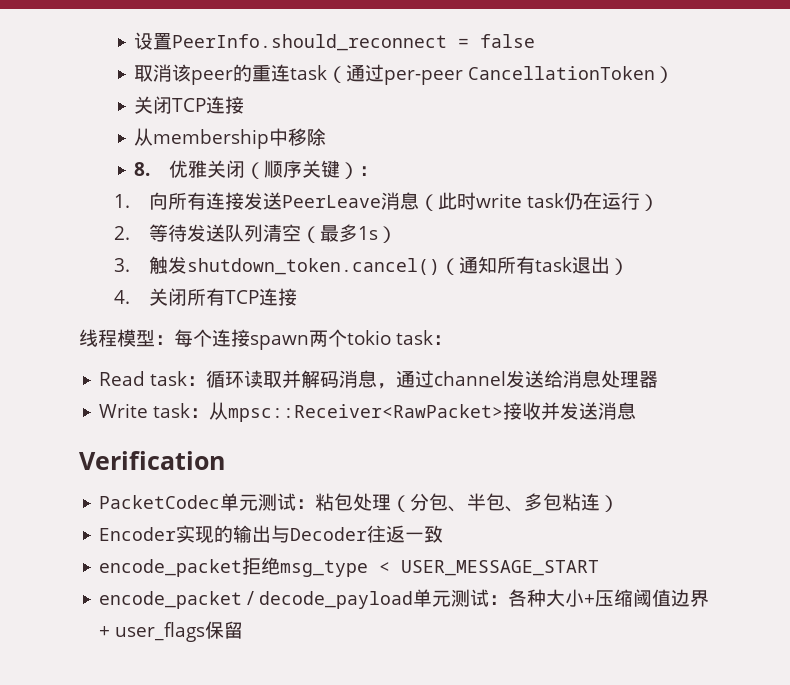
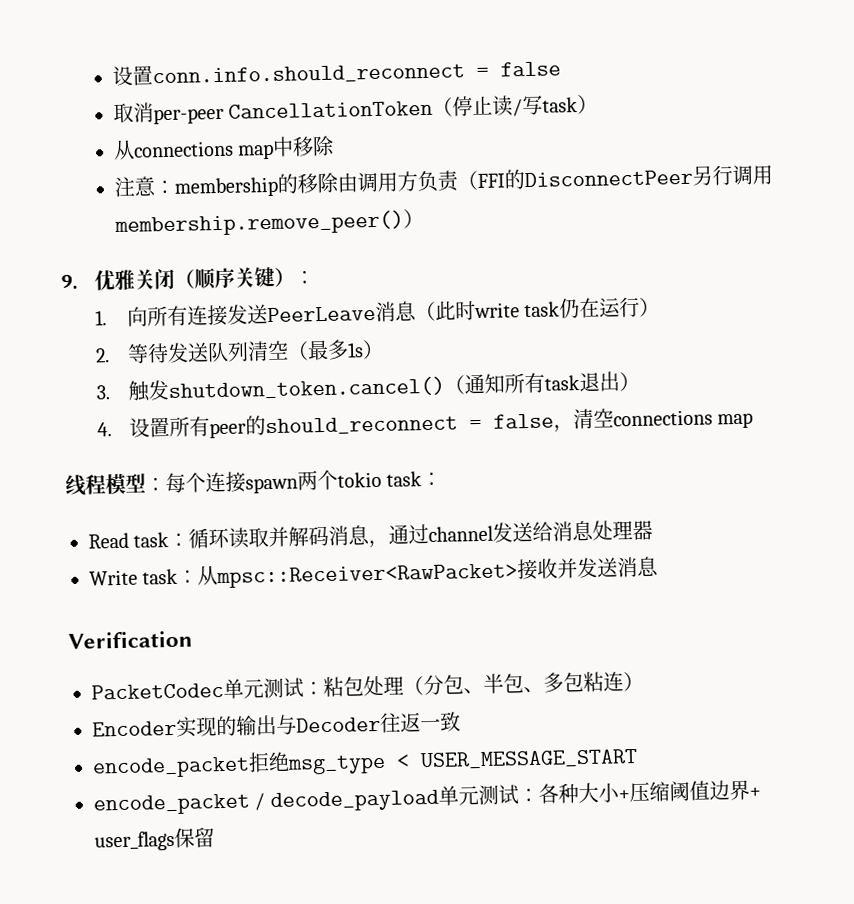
[134,32,448,51] 设置PeerInfo.should_reconnect -> [111,63,465,87] 设置conn.info.should_reconnect
[172,64,675,85] [134,96,245,114] [134,128,270,149] 该peer的重连task（通过per-peer CancellationToken） // 关闭TCP连接 // 从membership -> [152,94,598,125] [112,139,274,161] per-peer CancellationToken（停止读/写task） // 从connections map
[134,162,151,176] 8. -> [113,164,773,198] [113,209,424,238] [61,274,78,290] 注意：membership的移除由调用方负责（FFI的DisconnectPeer另行调用membership.remove_peer()） // 9.
[148,288,297,306] 关闭所有TCP连接 -> [129,408,754,439] 设置所有peer的should_reconnect = false，清空connections map

